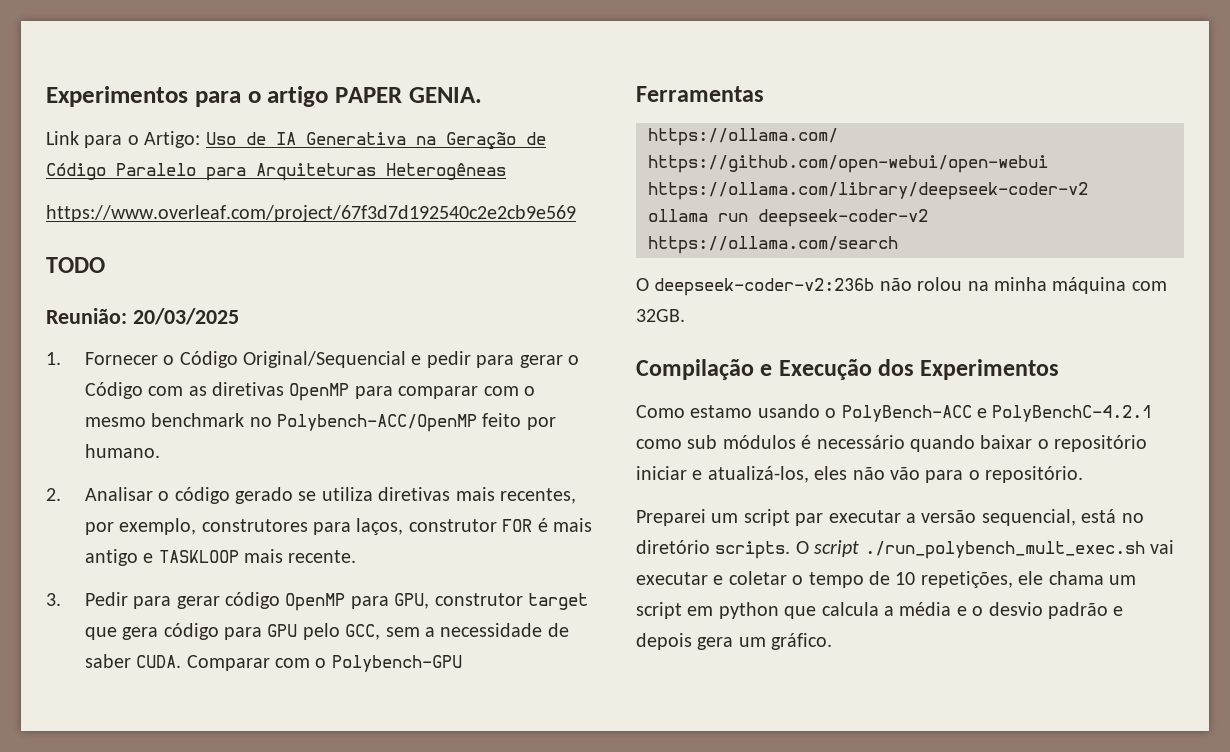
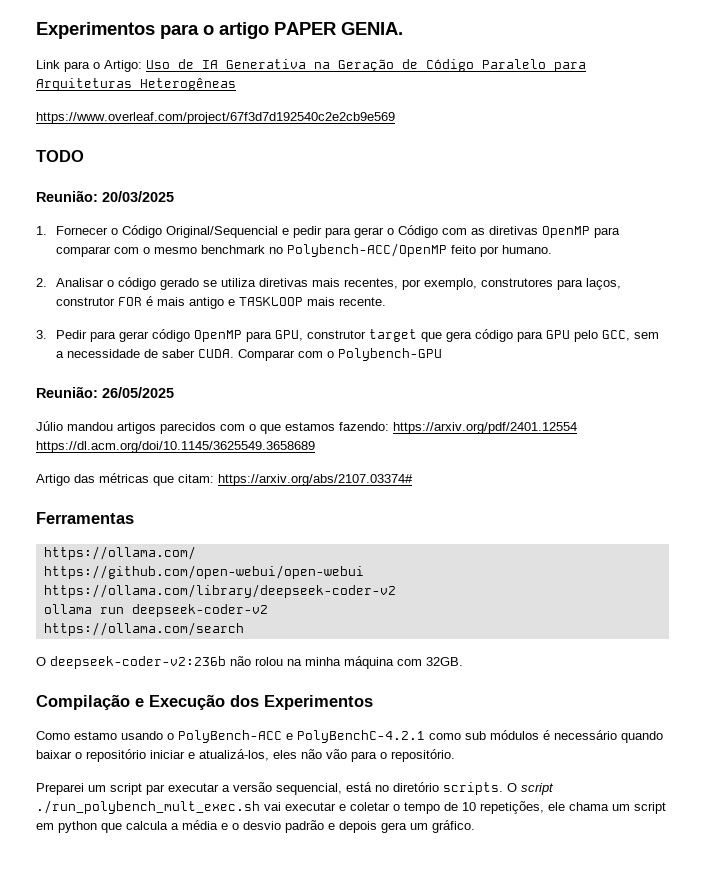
(462, 663) none -> [36,386,174,398] [36,421,577,434] [36,441,315,453] [36,473,413,486] // Reunião: 26/05/2025 // Júlio mandou artigos parecidos com o que estamos fazendo: https://arxiv.org/pdf/2401.12554 https://dl.acm.org/doi/10.1145/3625549.3658689 // Artigo das métricas que citam: https://arxiv.org/abs/2107.03374#

